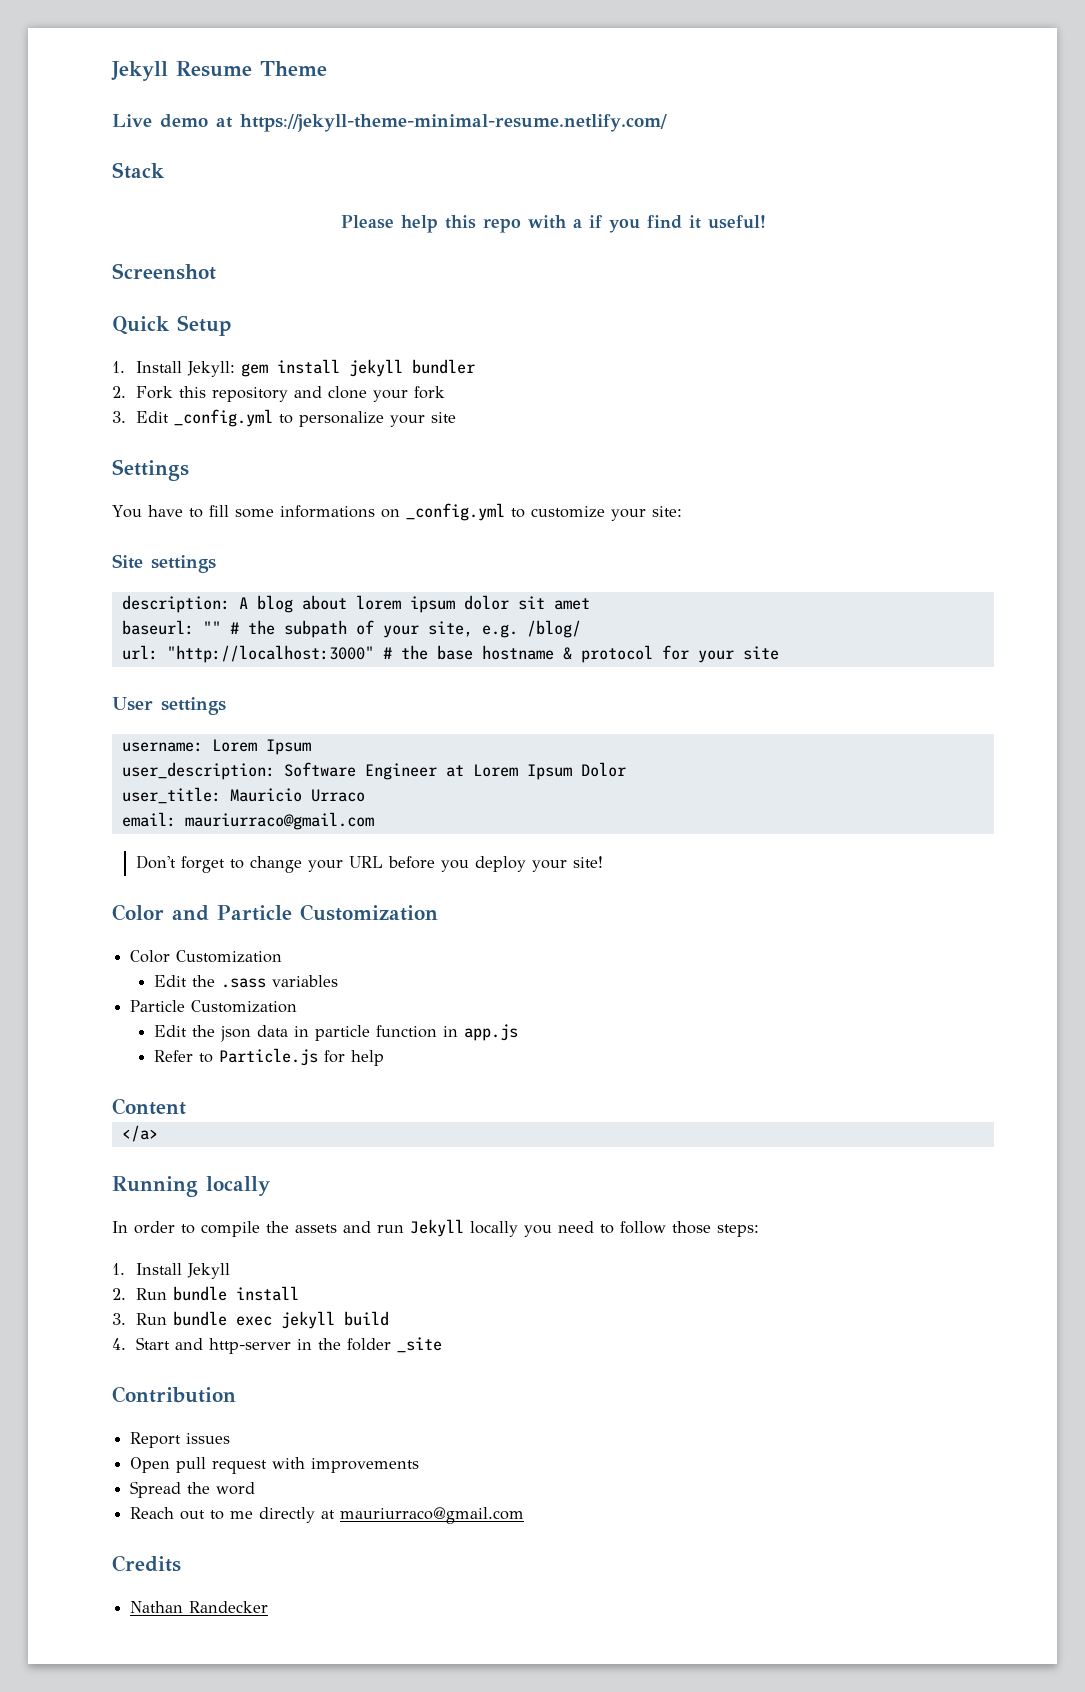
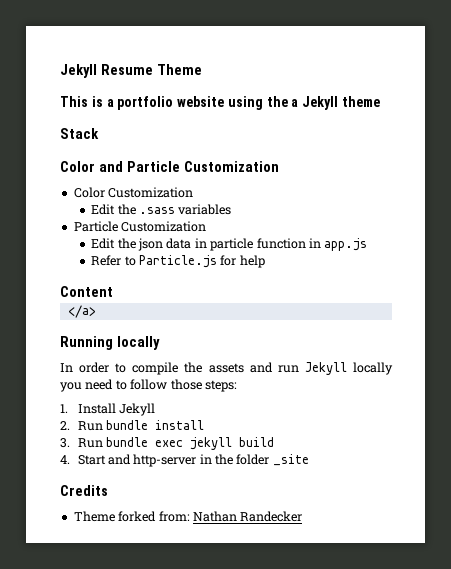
[112,114,667,132] [112,162,165,179] [340,215,766,233] [112,263,216,280] [112,315,232,336] [112,359,475,377] [112,386,445,402] [112,409,456,427] [112,459,189,481] [112,503,682,521] [112,554,216,573] [121,595,590,613] [121,620,581,638] [121,645,779,663] [112,697,226,715] [121,739,311,755] [121,762,626,780] [121,787,365,804] [121,812,374,830] [135,855,603,873] Live demo at https://jekyll-theme-minimal-resume.netlify.com/ // Stack // Please help this repo with a if you find it useful! // Screenshot // Quick Setup // 1. Install Jekyll: gem install jekyll bundler // 2. Fork this repository and clone your fork // 3. Edit _config.yml to personalize your site // Settings // You have to fill some informations on _config.yml to customize your site: // Site settings // description: A blog about lorem ipsum dolor sit amet // baseurl: "" # the subpath of your site, e.g. /blog/ // url: "http://localhost:3000" # the base hostname & protocol for your site // User settings // username: Lorem Ipsum // user_description: Software Engineer at Lorem Ipsum Dolor // user_title: Mauricio Urraco // email: mauriurraco@gmail.com // Don't forget to change your URL before you deploy your site! -> [60,96,381,110] [60,128,99,139] This is a portfolio website using the a Jekyll theme // Stack
[112,1386,236,1403] [130,1432,231,1448] [130,1457,420,1474] [130,1481,256,1498] [130,1507,525,1524] [112,1555,181,1572] Contribution // Report issues // Open pull request with improvements // Spread the word // Reach out to me directly at mauriurraco@gmail.com // Credits // -> [60,485,108,496] [73,511,190,522] Credits // Theme forked from:

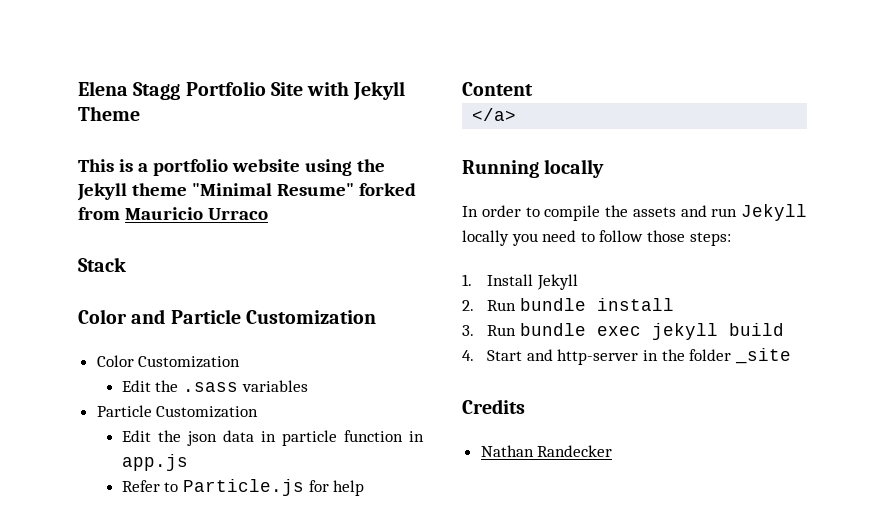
[60,64,153,78] Jekyll Resume -> [78,81,406,100] Elena Stagg Portfolio Site with Jekyll
[291,99,299,107] a -> (385, 165) none
(381, 101) none -> [191,183,416,196] [78,207,268,220] "Minimal Resume" forked from Mauricio Urraco
[73,511,190,522] Theme forked from: -> (525, 406) none

